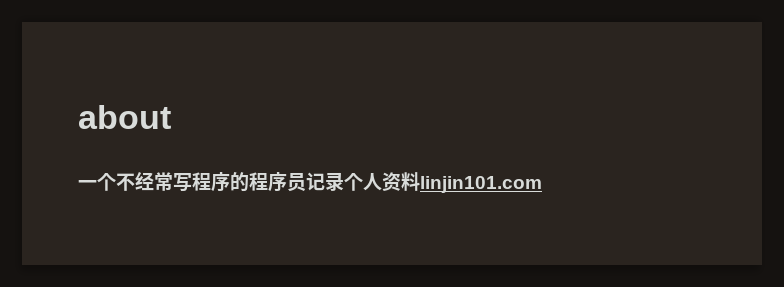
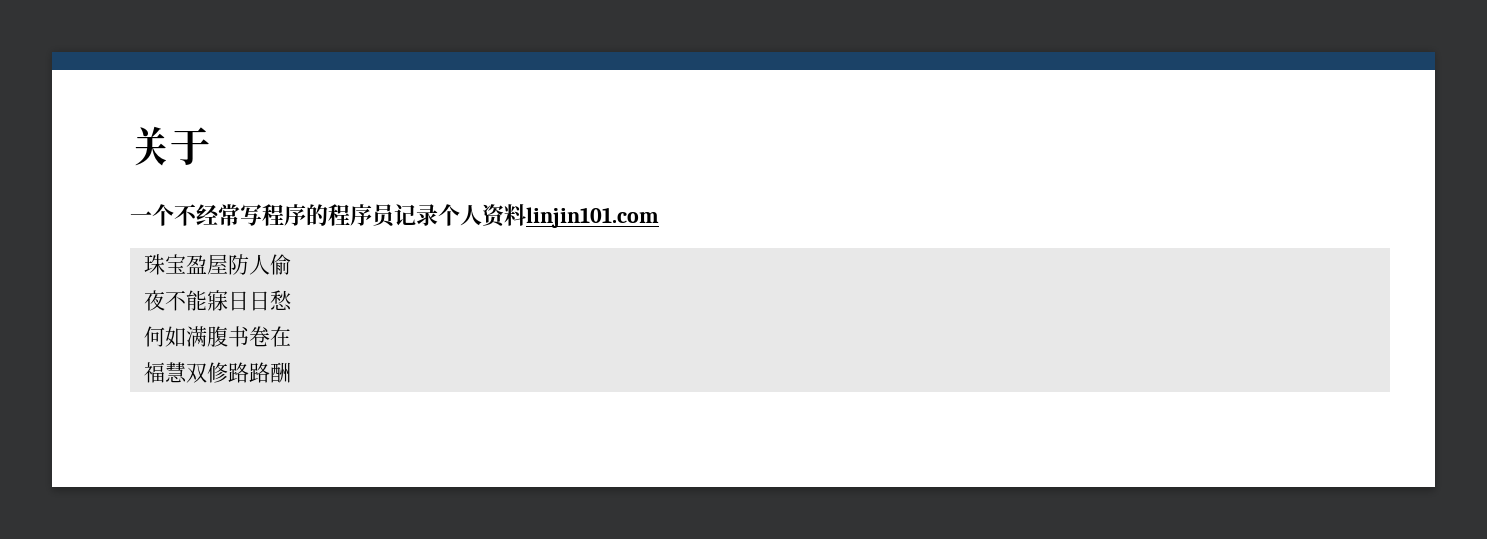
[78,105,171,129] about -> [130,126,210,166] 关于
(542, 184) none -> [143,254,291,275] [143,290,292,311] [143,326,291,347] [143,362,291,383] // 珠宝盈屋防人偷 // 夜不能寐日日愁 // 何如满腹书卷在 // 福慧双修路路酬

